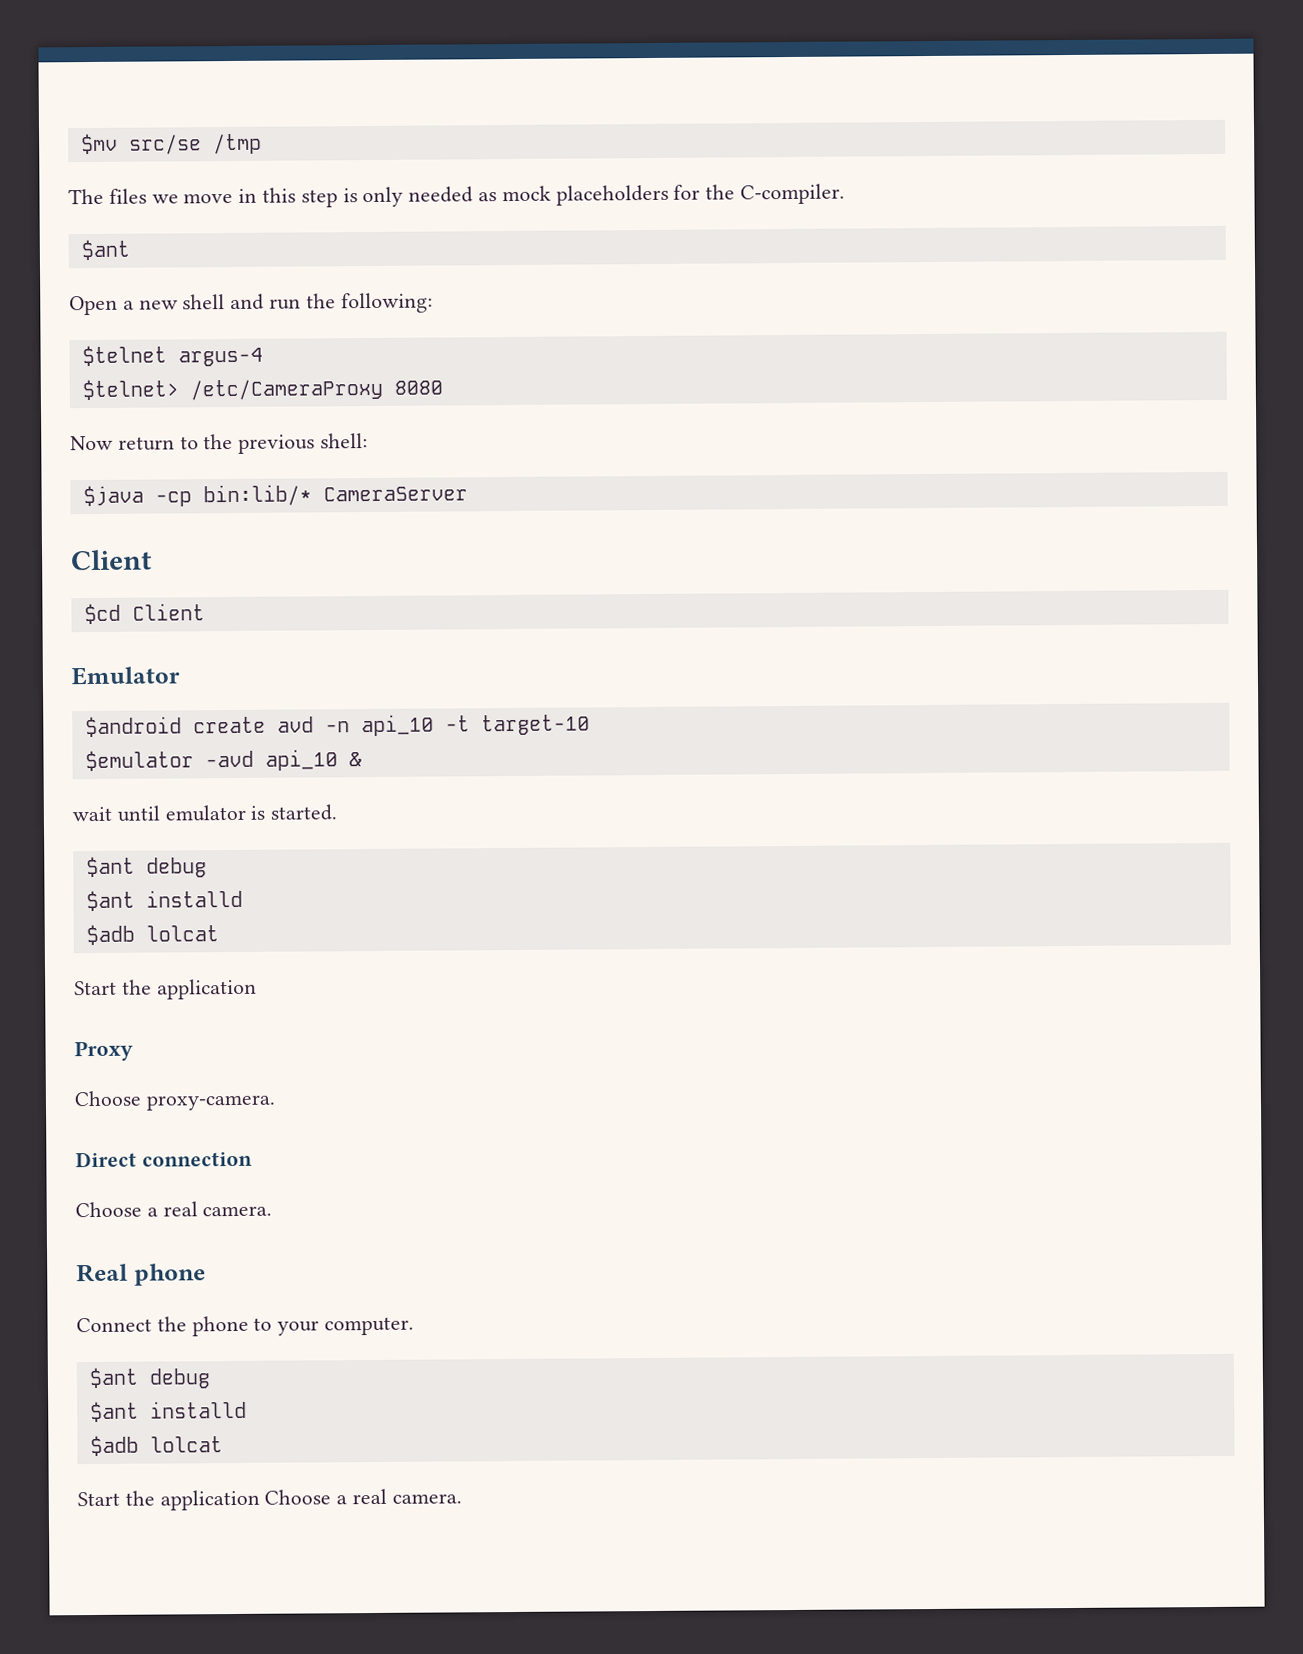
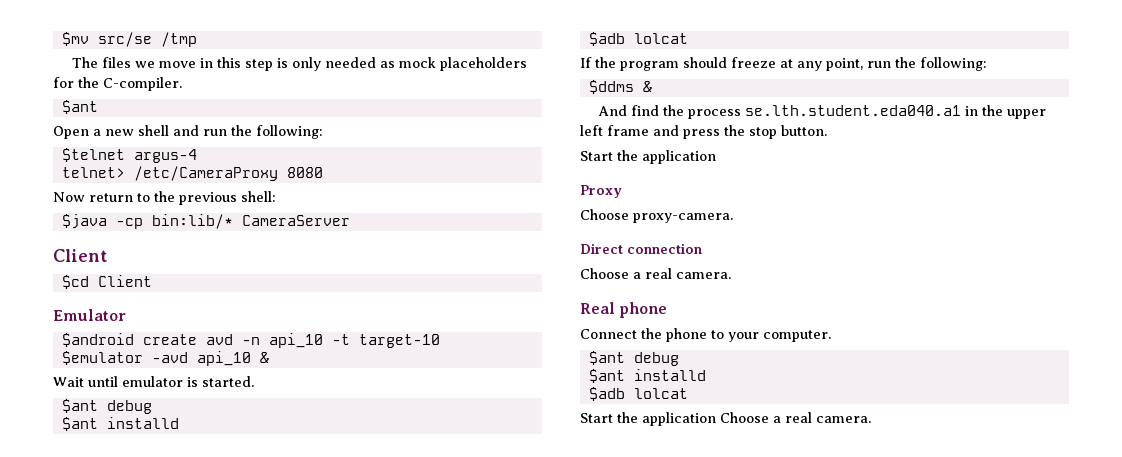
[81,379,179,401] $telnet> -> [61,167,125,178] telnet>
[72,806,112,822] wait -> [53,377,84,387] Wait
(219, 933) none -> [580,57,987,71] [588,80,652,94] [598,105,1047,119] [580,125,827,139] // If the program should freeze at any point, run the following: // $ddms & // And find the process se.lth.student.eda040.a1 in the upper left frame and press the stop button.

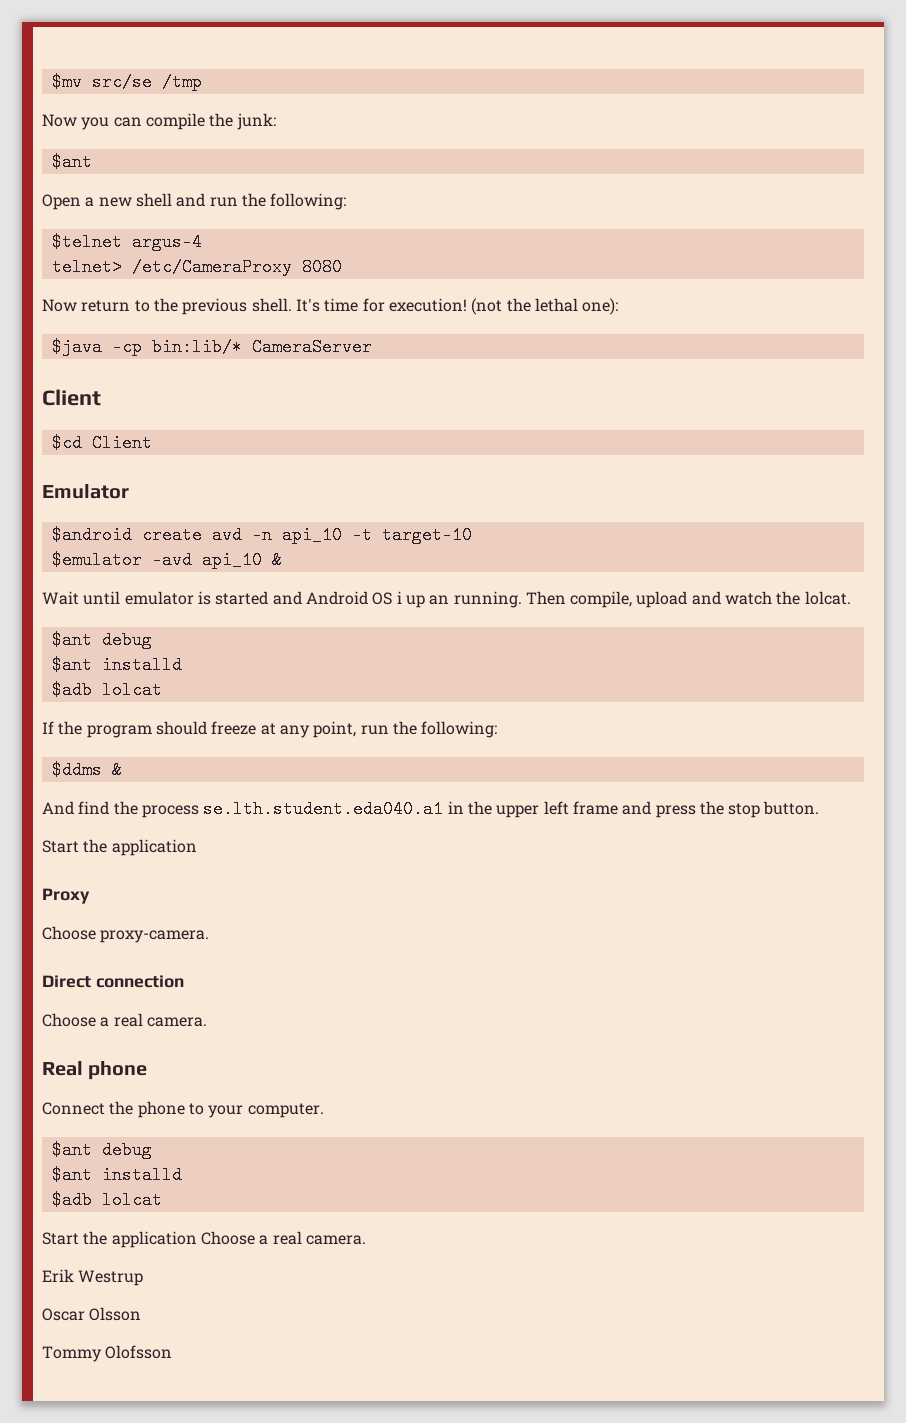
[72,57,528,71] [53,77,182,91] The files we move in this step is only needed as mock placeholders for the C-compiler. -> [42,113,276,130] Now you can compile the junk:
[241,191,276,202] shell: -> [251,298,619,315] shell. It's time for execution! (not the lethal one):
[202,376,254,387] started. -> [215,591,851,608] started and Android OS i up an running. Then compile, upload and watch the lolcat.
(871, 419) none -> [42,1269,144,1286] [42,1307,142,1321] [42,1345,173,1362] // Erik Westrup // Oscar Olsson // Tommy Olofsson

